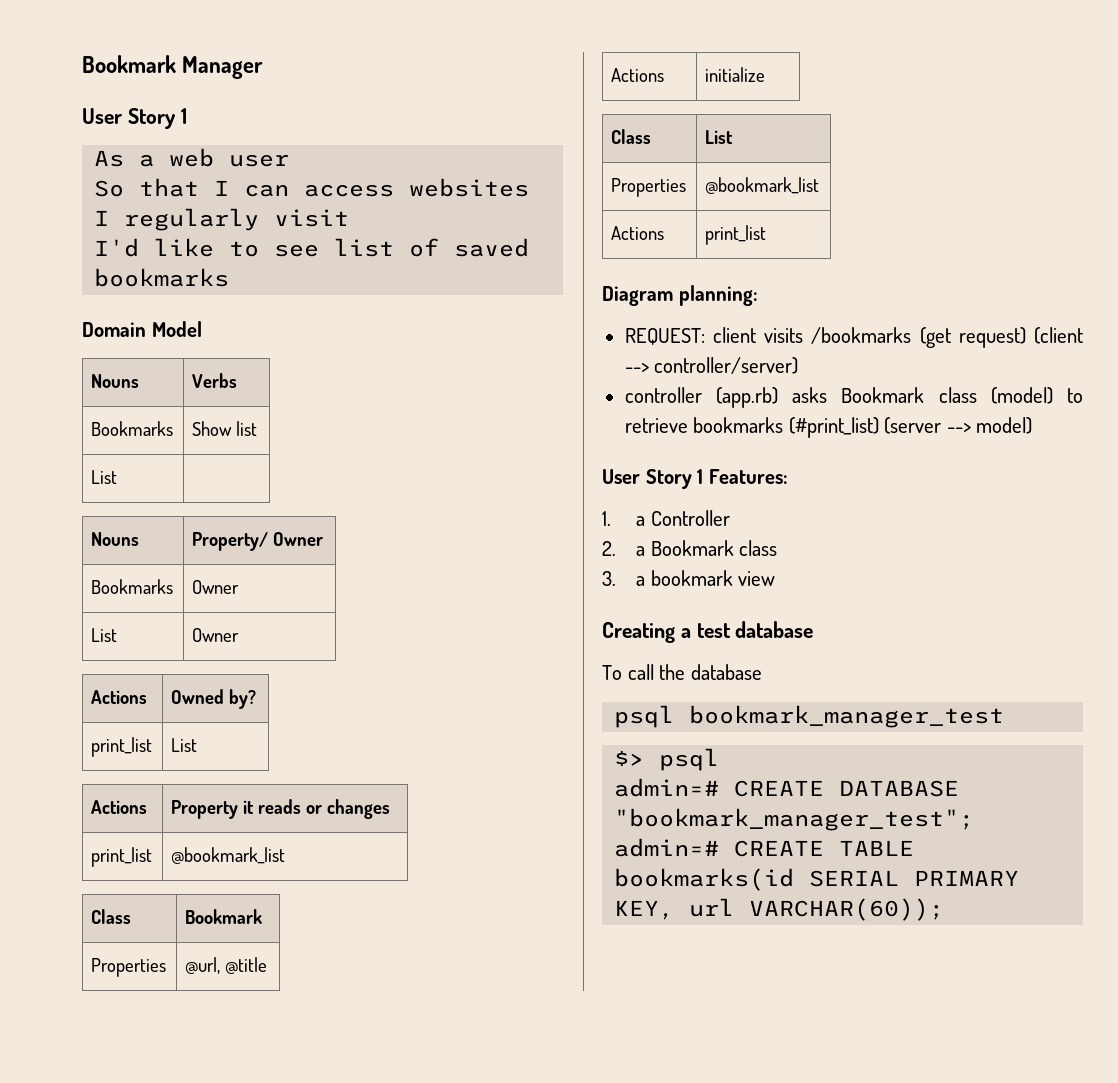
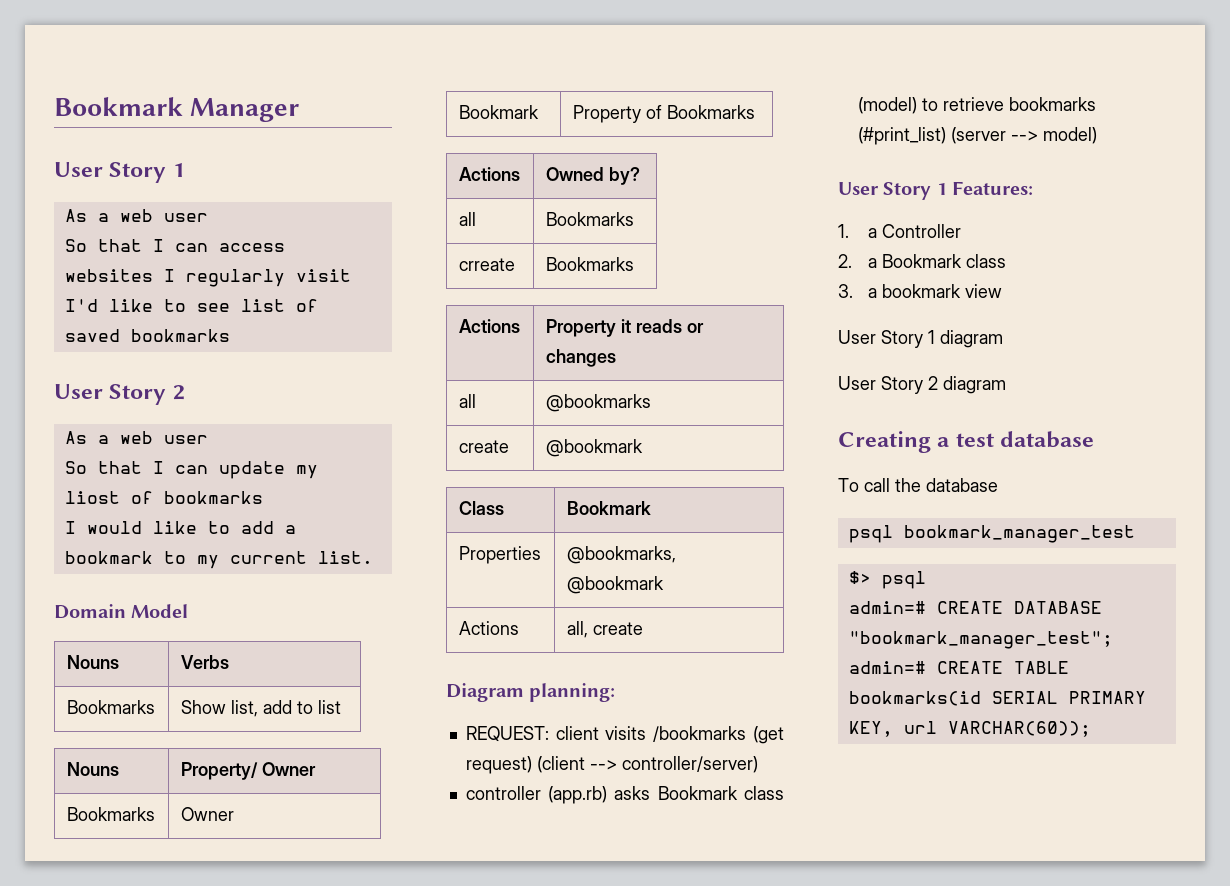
(230, 277) none -> [54,384,185,405] [64,431,208,444] [64,461,318,479] [64,491,263,504] [64,521,296,534] [64,551,373,569] // User Story 2 // As a web user // So that I can update my liost of bookmarks // I would like to add a bookmark to my current list.
[236,421,258,436] [91,470,118,484] list // List | -> [230,700,341,717] list, add to list
[91,628,118,642] [192,628,240,642] List | Owner -> [458,105,539,119] [572,105,755,123] Bookmark | Property of Bookmarks
[91,737,153,757] [171,738,198,752] print_list | List -> [458,212,476,226] [545,212,634,226] [458,258,515,271] [545,257,634,271] all | Bookmarks // crreate | Bookmarks
[91,847,153,867] [171,847,286,864] print_list | @bookmark_list -> [458,394,476,408] [545,394,651,412] [458,440,509,453] [545,439,643,457] all | @bookmarks // create | @bookmark
[185,957,268,974] [611,68,665,82] [705,67,766,82] [611,129,652,144] [705,130,734,144] [611,178,687,197] [705,177,820,194] [611,226,665,240] [705,225,767,245] @url, @title // Actions | initialize // Class | List // Properties | @bookmark_list // Actions | print_list -> [566,546,676,564] [566,576,664,594] [458,621,519,635] [566,621,643,638] @bookmarks, @bookmark // Actions | all, create
(776, 578) none -> [838,330,1003,348] [838,376,1006,394] // User Story 1 diagram // User Story 2 diagram

